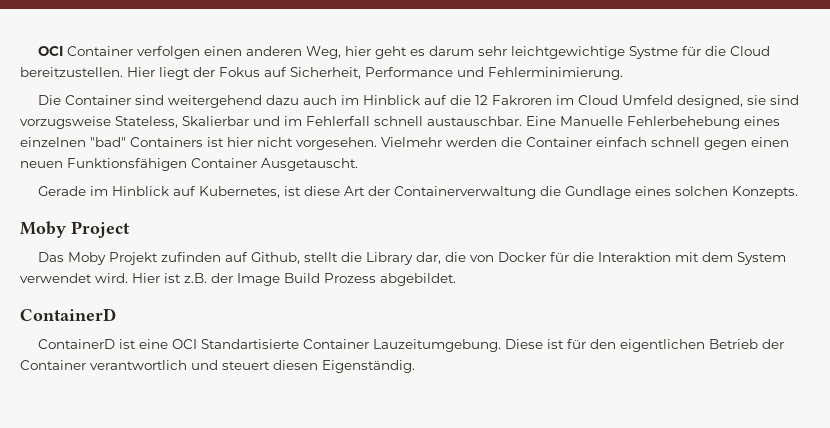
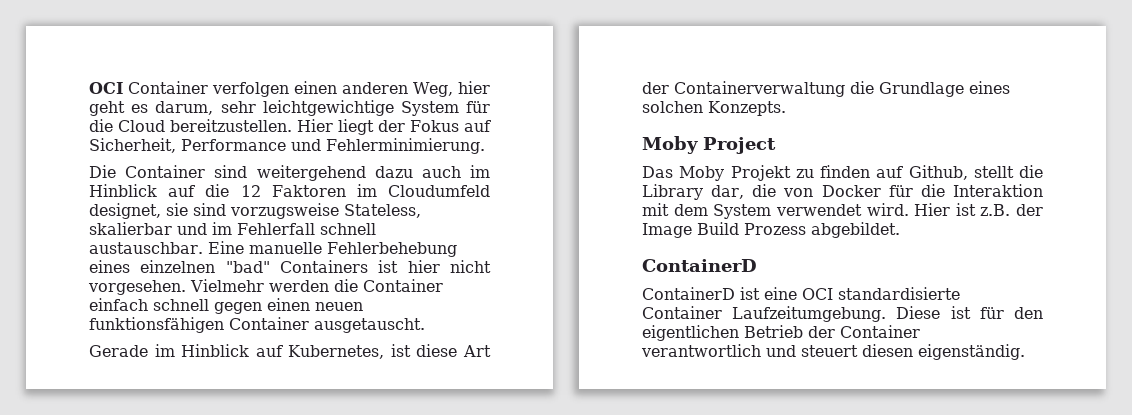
[429,46,475,56] darum -> [155,101,214,115] darum,
[629,46,679,59] Systme -> [400,101,459,116] System
[492,95,744,108] Fakroren im Cloud Umfeld designed, -> [271,184,490,197] [89,203,161,219] Faktoren im Cloudumfeld designet,
[182,116,249,126] Skalierbar -> [89,222,172,235] skalierbar
[560,116,623,126] Manuelle -> [248,242,322,254] manuelle
[67,158,358,171] Funktionsfähigen Container Ausgetauscht. -> [89,317,425,333] funktionsfähigen Container ausgetauscht.
[565,186,632,199] Gundlage -> [879,82,964,97] Grundlage
[161,252,222,262] zufinden -> [795,165,870,178] zu finden
[201,339,502,352] Standartisierte Container Lauzeitumgebung. -> [838,287,960,300] [642,306,887,322] standardisierte Container Laufzeitumgebung.
[322,360,415,373] Eigenständig. -> [918,344,1025,360] eigenständig.

